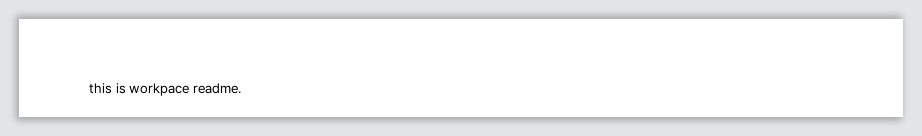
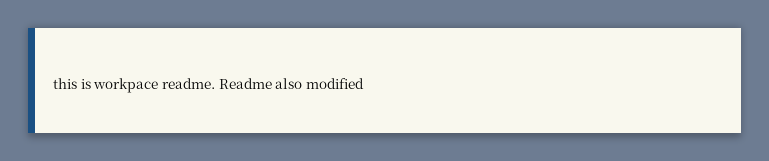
(241, 88) none -> [218,78,364,89] Readme also modified

